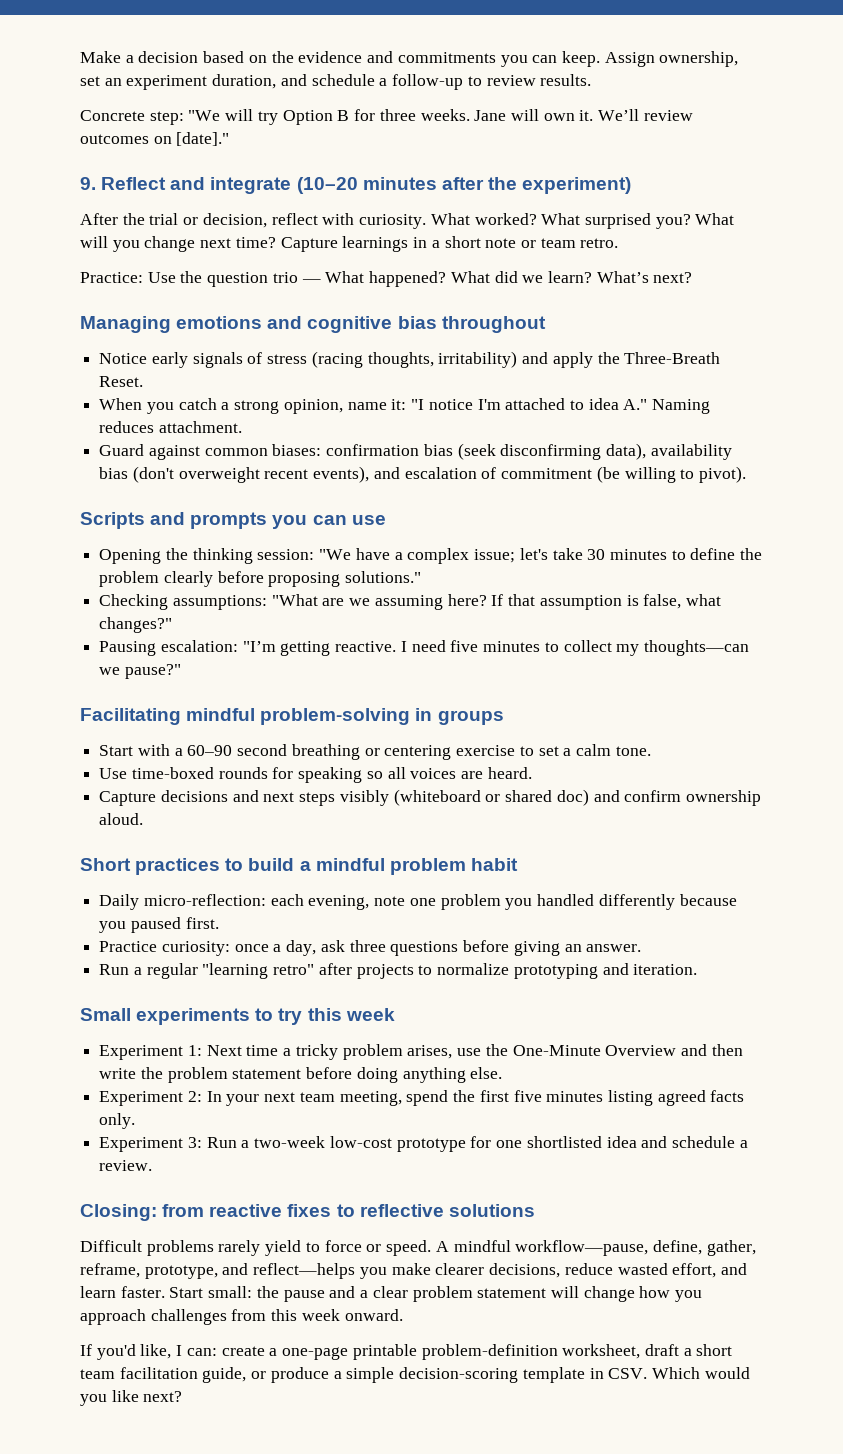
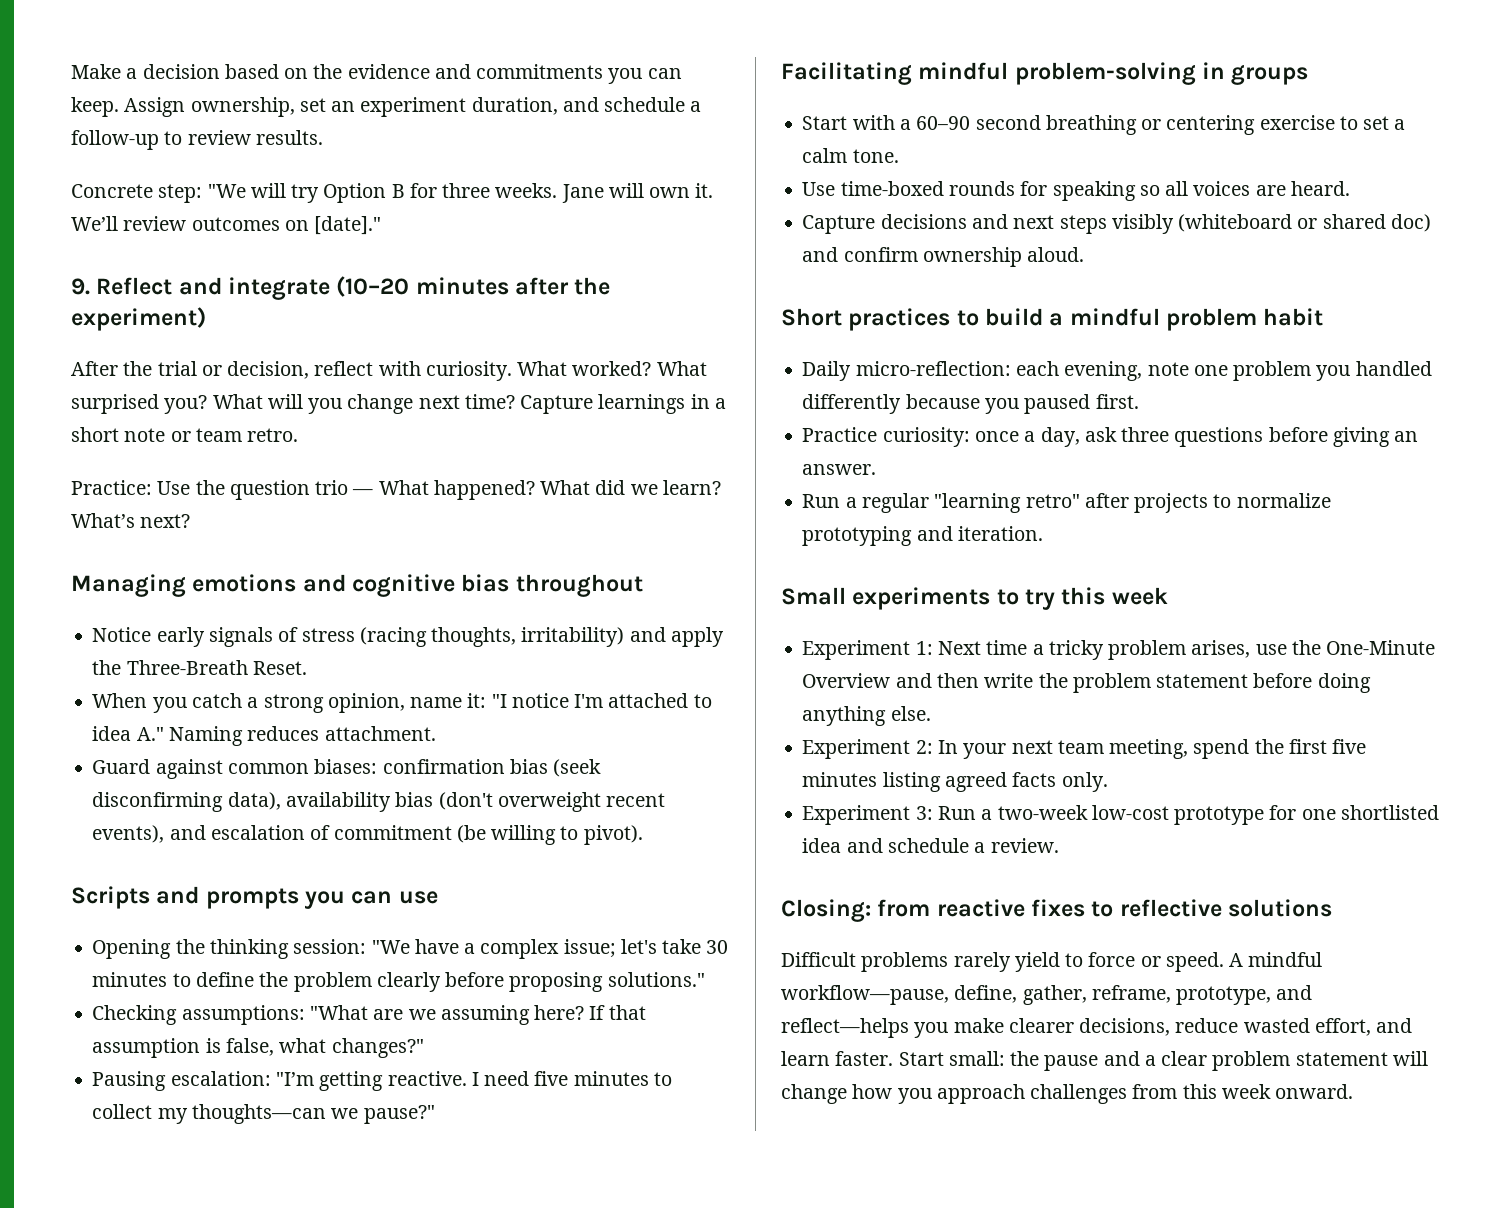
[80,1344,733,1360] [80,1367,750,1383] [80,1390,183,1406] // If you'd like, I can: create a one-page printable problem-definition worksheet, draft a short team facilitation guide, or produce a simple decision-scoring template in CSV. Which would you like next? -> (1354, 1091) none

